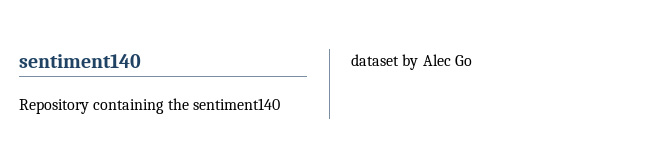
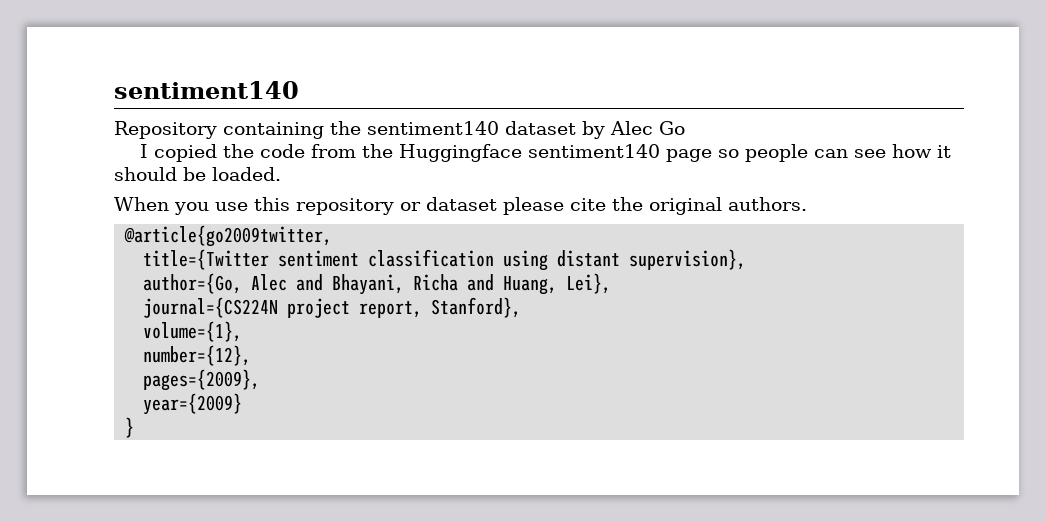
(472, 60) none -> [139,144,951,162] [114,167,281,181] [114,197,807,215] [124,225,333,247] [143,249,747,271] [143,273,612,295] [143,297,522,318] [143,321,243,342] [143,345,252,366] [143,369,261,391] [143,393,243,415] [125,417,135,438] // I copied the code from the Huggingface sentiment140 page so people can see how it should be loaded. // When you use this repository or dataset please cite the original authors. // @article{go2009twitter, // title={Twitter sentiment classification using distant supervision}, // author={Go, Alec and Bhayani, Richa and Huang, Lei}, // journal={CS224N project report, Stanford}, // volume={1}, // number={12}, // pages={2009}, // year={2009} // }

